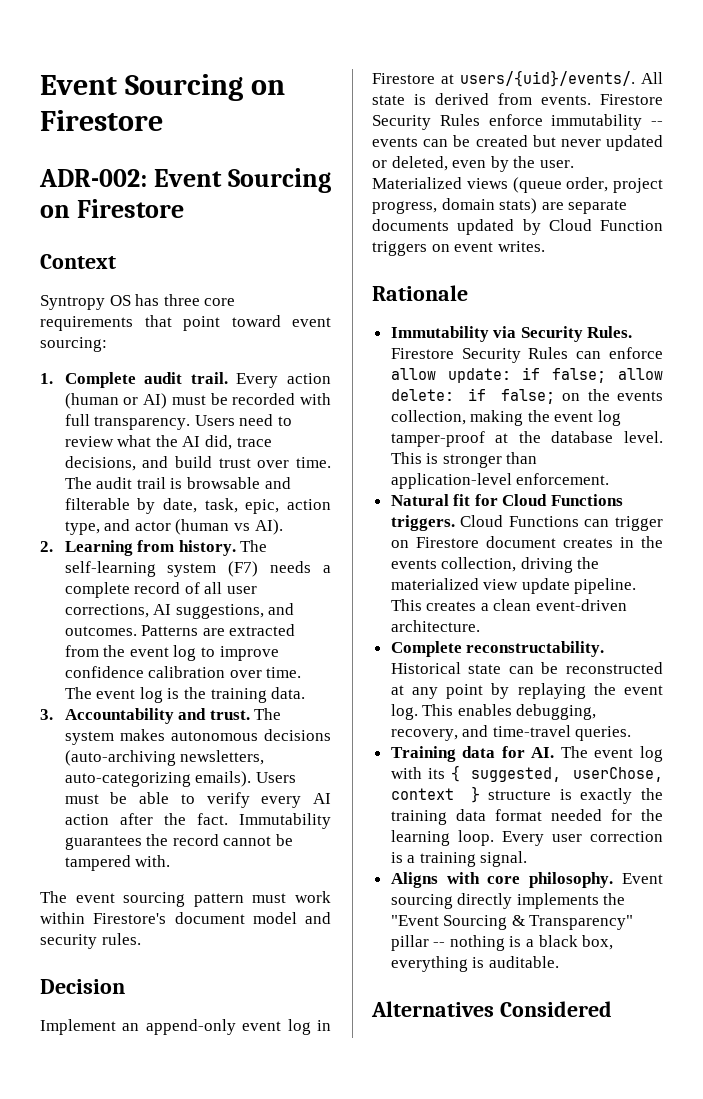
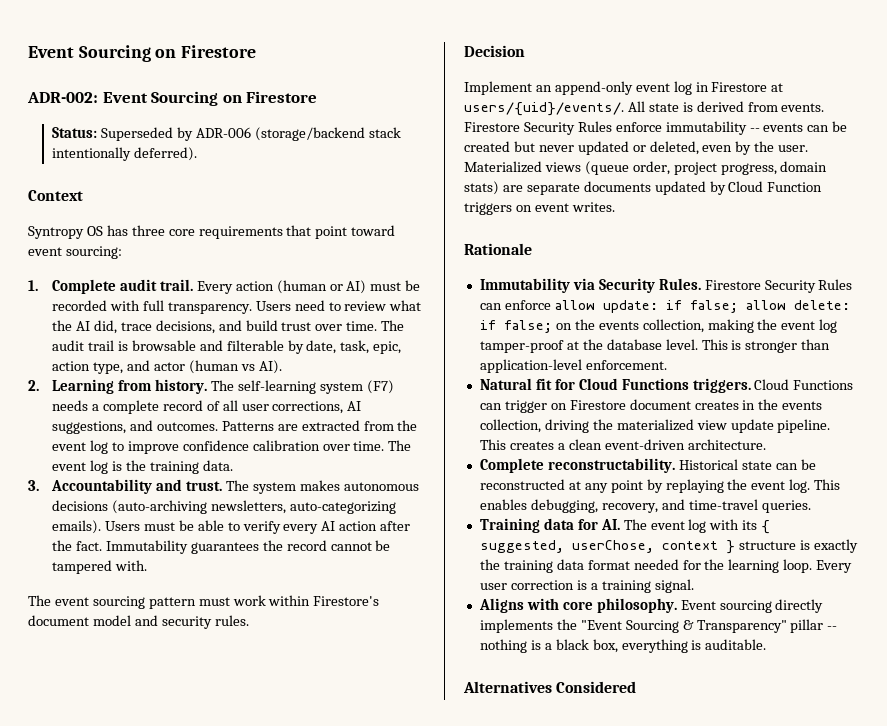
(184, 208) none -> [52,127,401,141] [52,147,197,161] // Status: Superseded by ADR-006 (storage/backend stack intentionally deferred).

